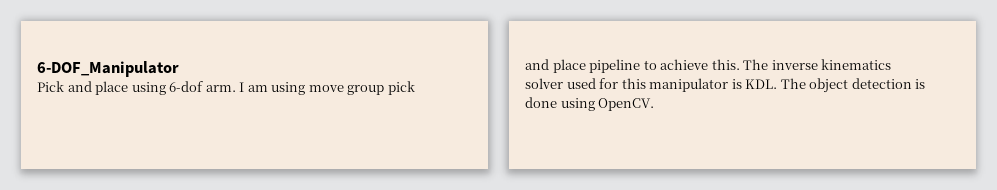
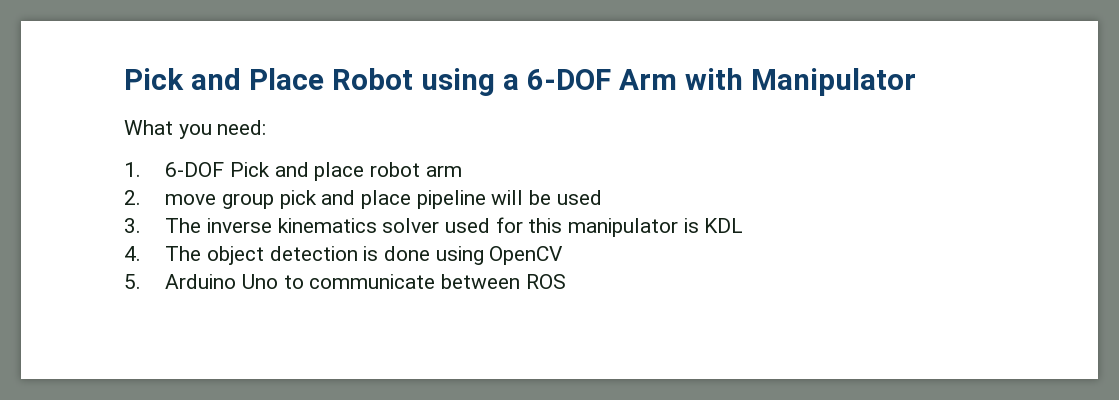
[37,61,179,77] [37,81,306,95] 6-DOF_Manipulator // Pick and place using 6-dof arm. I am using -> [124,68,916,96] [124,120,267,139] [124,162,462,181] [124,190,141,205] Pick and Place Robot using a 6-DOF Arm with Manipulator // What you need: // 1. 6-DOF Pick and place robot arm // 2.
[643,59,740,70] to achieve this. -> [491,190,602,205] [124,218,141,233] will be used // 3.
[745,79,778,89] KDL. -> [704,218,744,233] [124,246,141,261] KDL // 4.
[598,98,655,111] OpenCV. -> [489,246,564,265] [124,274,566,289] OpenCV // 5. Arduino Uno to communicate between ROS

